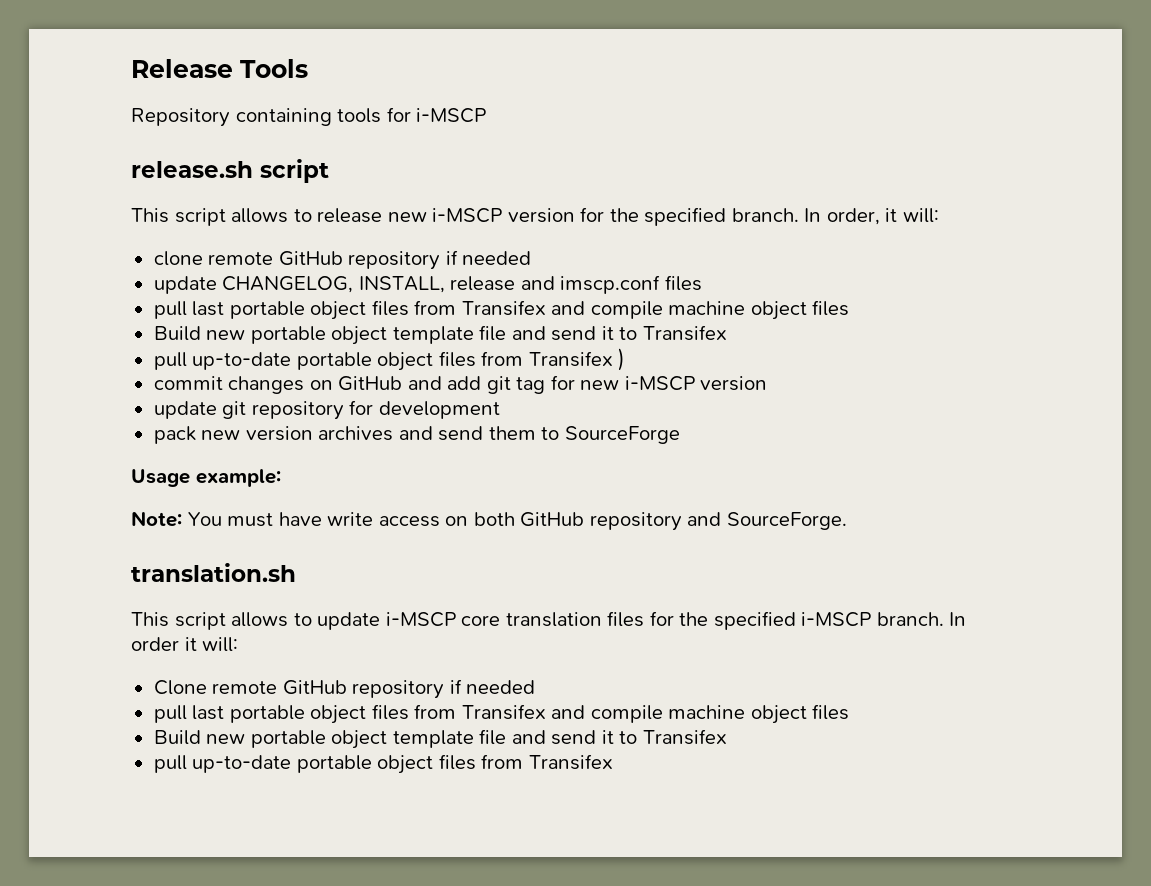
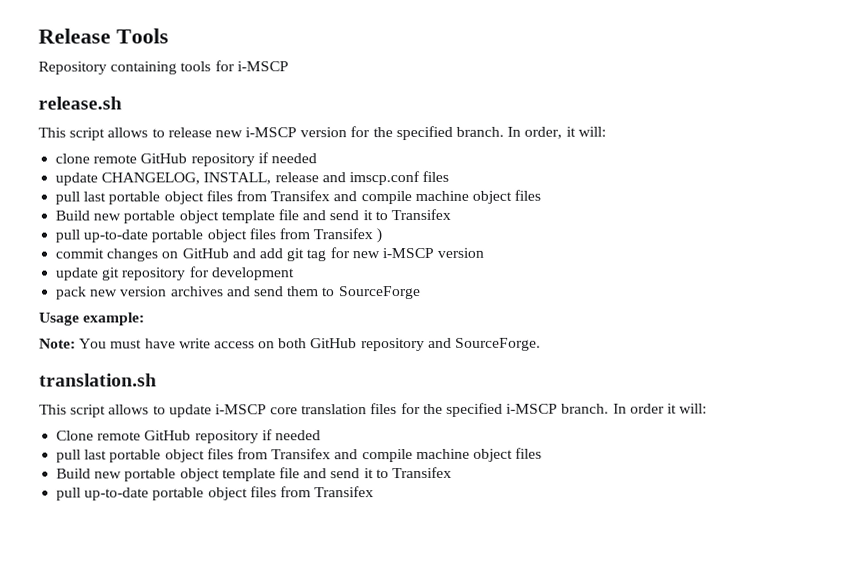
[260,159,329,183] script -> (122, 103) none

